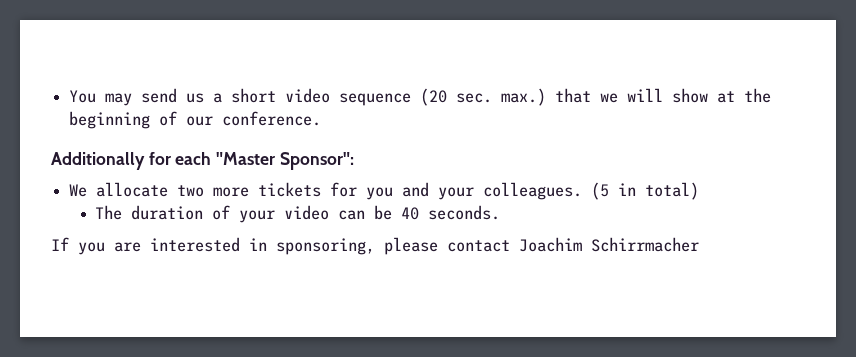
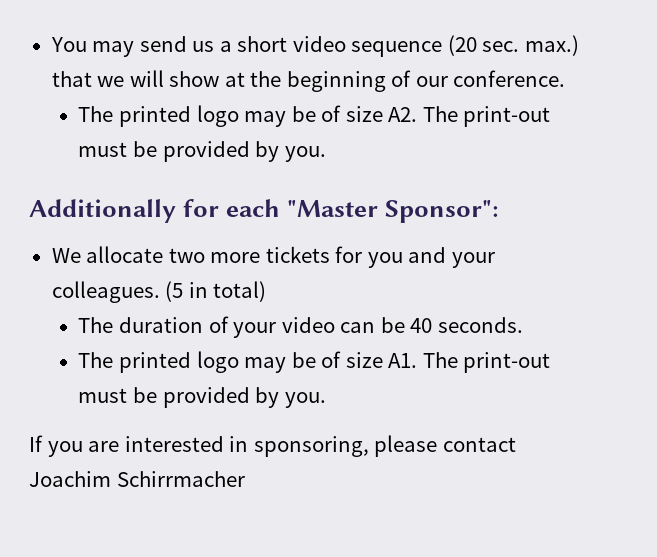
(322, 118) none -> [78,105,551,127] [78,141,326,162] // The printed logo may be of size A2. The print-out must be provided by you.
(501, 212) none -> [78,351,551,373] [78,387,326,408] // The printed logo may be of size A1. The print-out must be provided by you.

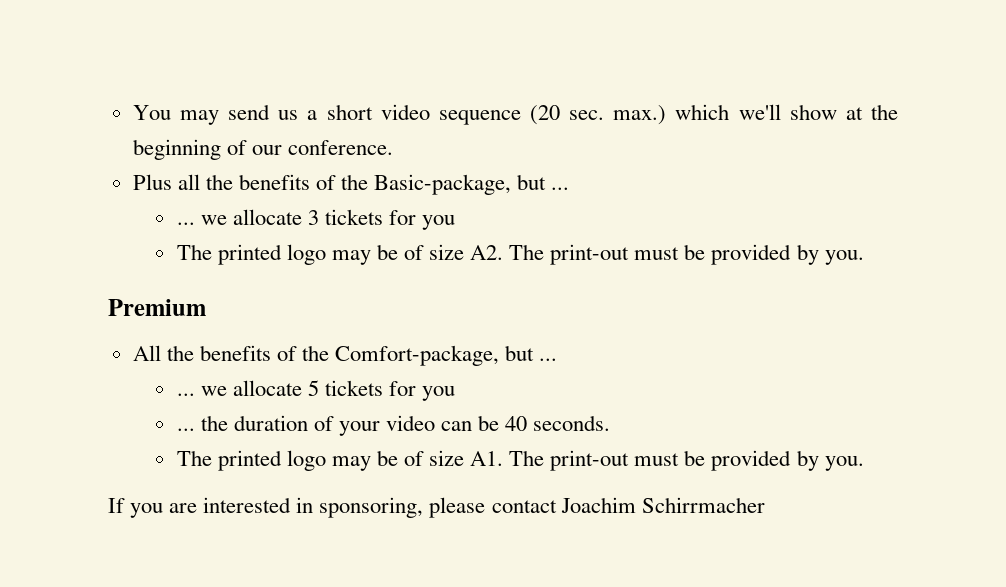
[51,70,164,87] that we will -> [675,104,781,120] which we'll
(566, 78) none -> [132,174,570,195] [176,209,456,230] // Plus all the benefits of the Basic-package, but ... // ... we allocate 3 tickets for you
[29,199,500,223] [51,246,495,268] [51,281,267,303] [78,317,114,333] Additionally for each "Master Sponsor": // We allocate two more tickets for you and your colleagues. (5 in total) // The -> [108,299,206,316] [132,345,558,366] [176,380,456,401] [176,415,228,431] Premium // All the benefits of the Comfort-package, but ... // ... we allocate 5 tickets for you // ... the

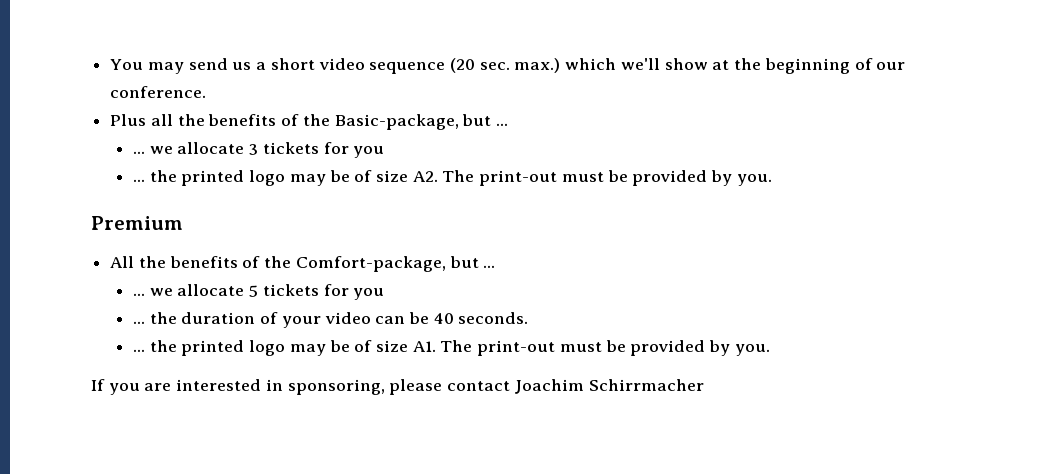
[176,244,212,260] The -> [132,170,177,182] ... the
[176,450,212,466] The -> [132,340,177,352] ... the

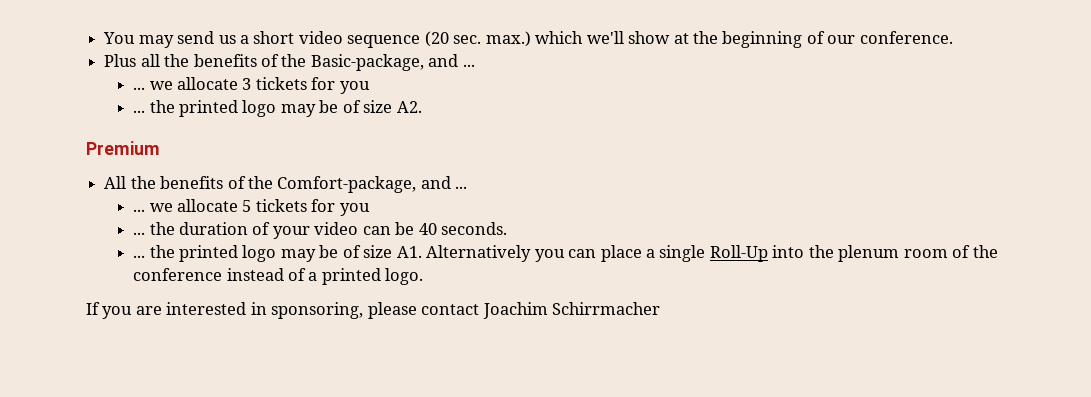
[462,114,492,126] but -> [428,54,459,67] and
[442,170,772,186] The print-out must be provided by you. -> (422, 107) none
[449,256,479,268] but -> [420,176,451,189] and
[440,340,770,356] The print-out must be provided by you. -> [426,245,998,262] [133,268,424,285] Alternatively you can place a single Roll-Up into the plenum room of the conference instead of a printed logo.

